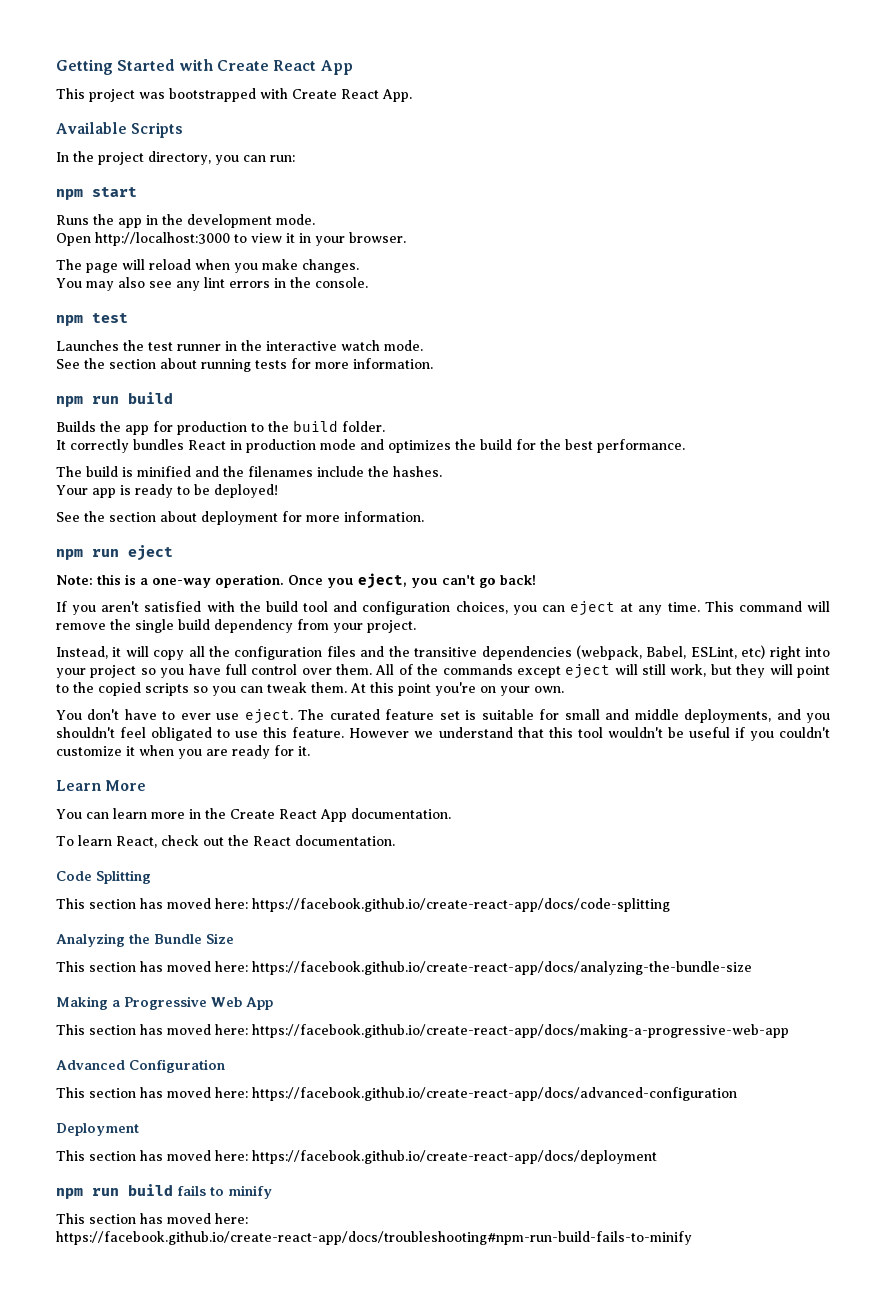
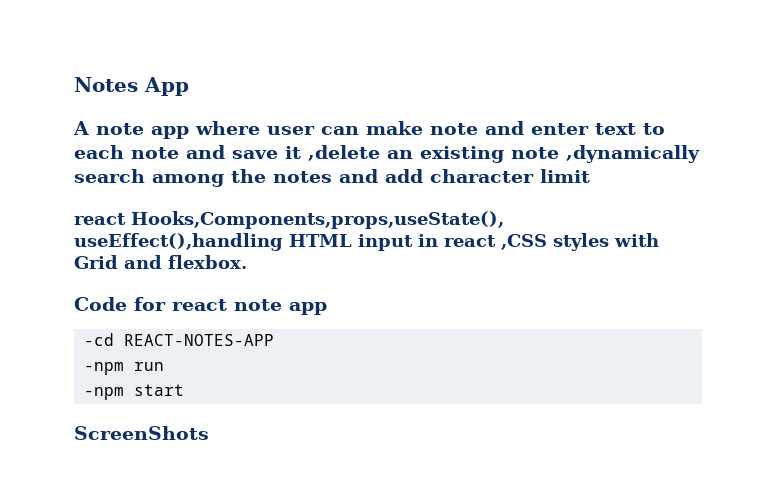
[56,59,353,75] [56,88,412,102] [56,122,184,138] [56,151,295,165] [56,187,137,200] [56,214,315,228] [56,232,406,246] [56,259,359,273] [56,277,368,291] [56,313,128,326] [56,340,423,351] [56,358,433,372] [56,392,173,407] [56,420,385,435] [56,439,685,453] [56,466,442,477] [56,484,278,498] [56,511,424,525] [56,545,173,561] [56,573,536,589] [56,601,830,616] [56,619,416,633] [56,645,830,660] [56,664,831,679] [56,682,564,696] [56,709,831,724] [56,727,830,741] [56,745,310,759] [56,780,147,791] [56,808,451,822] [56,835,395,848] [56,870,151,884] [56,898,670,912] [56,933,234,947] [56,961,752,975] [56,996,273,1010] [56,1024,789,1038] [56,1059,225,1073] [56,1087,737,1101] [56,1123,139,1136] [56,1150,657,1164] [56,1184,272,1199] [56,1213,248,1224] [56,1231,692,1245] Getting Started with Create React App // This project was bootstrapped with Create React App. // Available Scripts // In the project directory, you can run: // npm start // Runs the app in the development mode. // Open http://localhost:3000 to view it in your browser. // The page will reload when you make changes. // You may also see any lint errors in the console. // npm test // Launches the test runner in the interactive watch mode. // See the section about running tests for more information. // npm run build // Builds the app for production to the build folder. // It correctly bundles React in production mode and optimizes the build for the best performance. // The build is minified and the filenames include the hashes. // Your app is ready to be deployed! // See the section about deployment for more information. // npm run eject // Note: this is a one-way operation. Once you eject, you can't go back! // If you aren't satisfied with the build tool and configuration choices, you can eject at any time. This command will remove the single build dependency from your project. // Instead, it will copy all the configuration files and the transitive dependencies (webpack, Babel, ESLint, etc) right into your project so you have full control over them. All of the commands except eject will still work, but they will point to the copied scripts so you can tweak them. At this point you're on your own. // You don't have to ever use eject. The curated feature set is suitable for small and middle deployments, and you shouldn't feel obligated to use this feature. However we understand that this tool wouldn't be useful if you couldn't customize it when you are ready for it. // Learn More // You can learn more in the Create React App documentation. // To learn React, check out the React documentation. // Code Splitting // This section has moved here: https://facebook.github.io/create-react-app/docs/code-splitting // Analyzing the Bundle Size // This section has moved here: https://facebook.github.io/create-react-app/docs/analyzing-the-bundle-size // Making a Progressive Web App // This section has moved here: https://facebook.github.io/create-react-app/docs/making-a-progressive-web-app // Advanced Configuration // This section has moved here: https://facebook.github.io/create-react-app/docs/advanced-configuration // Deployment // This section has moved here: https://facebook.github.io/create-react-app/docs/deployment // npm run build fails to minify // This section has moved here: https://facebook.github.io/create-react-app/docs/troubleshooting#npm-run-build-fails-to-minify -> [74,77,189,96] [73,121,665,139] [74,145,700,163] [74,169,590,187] [74,211,504,229] [74,233,659,251] [74,255,247,269] [74,297,327,315] [83,333,274,346] [83,362,164,375] [83,384,184,400] [74,426,209,440] Notes App // A note app where user can make note and enter text to each note and save it ,delete an existing note ,dynamically search among the notes and add character limit // react Hooks,Components,props,useState(), useEffect(),handling HTML input in react ,CSS styles with Grid and flexbox. // Code for react note app // -cd REACT-NOTES-APP // -npm run // -npm start // ScreenShots

